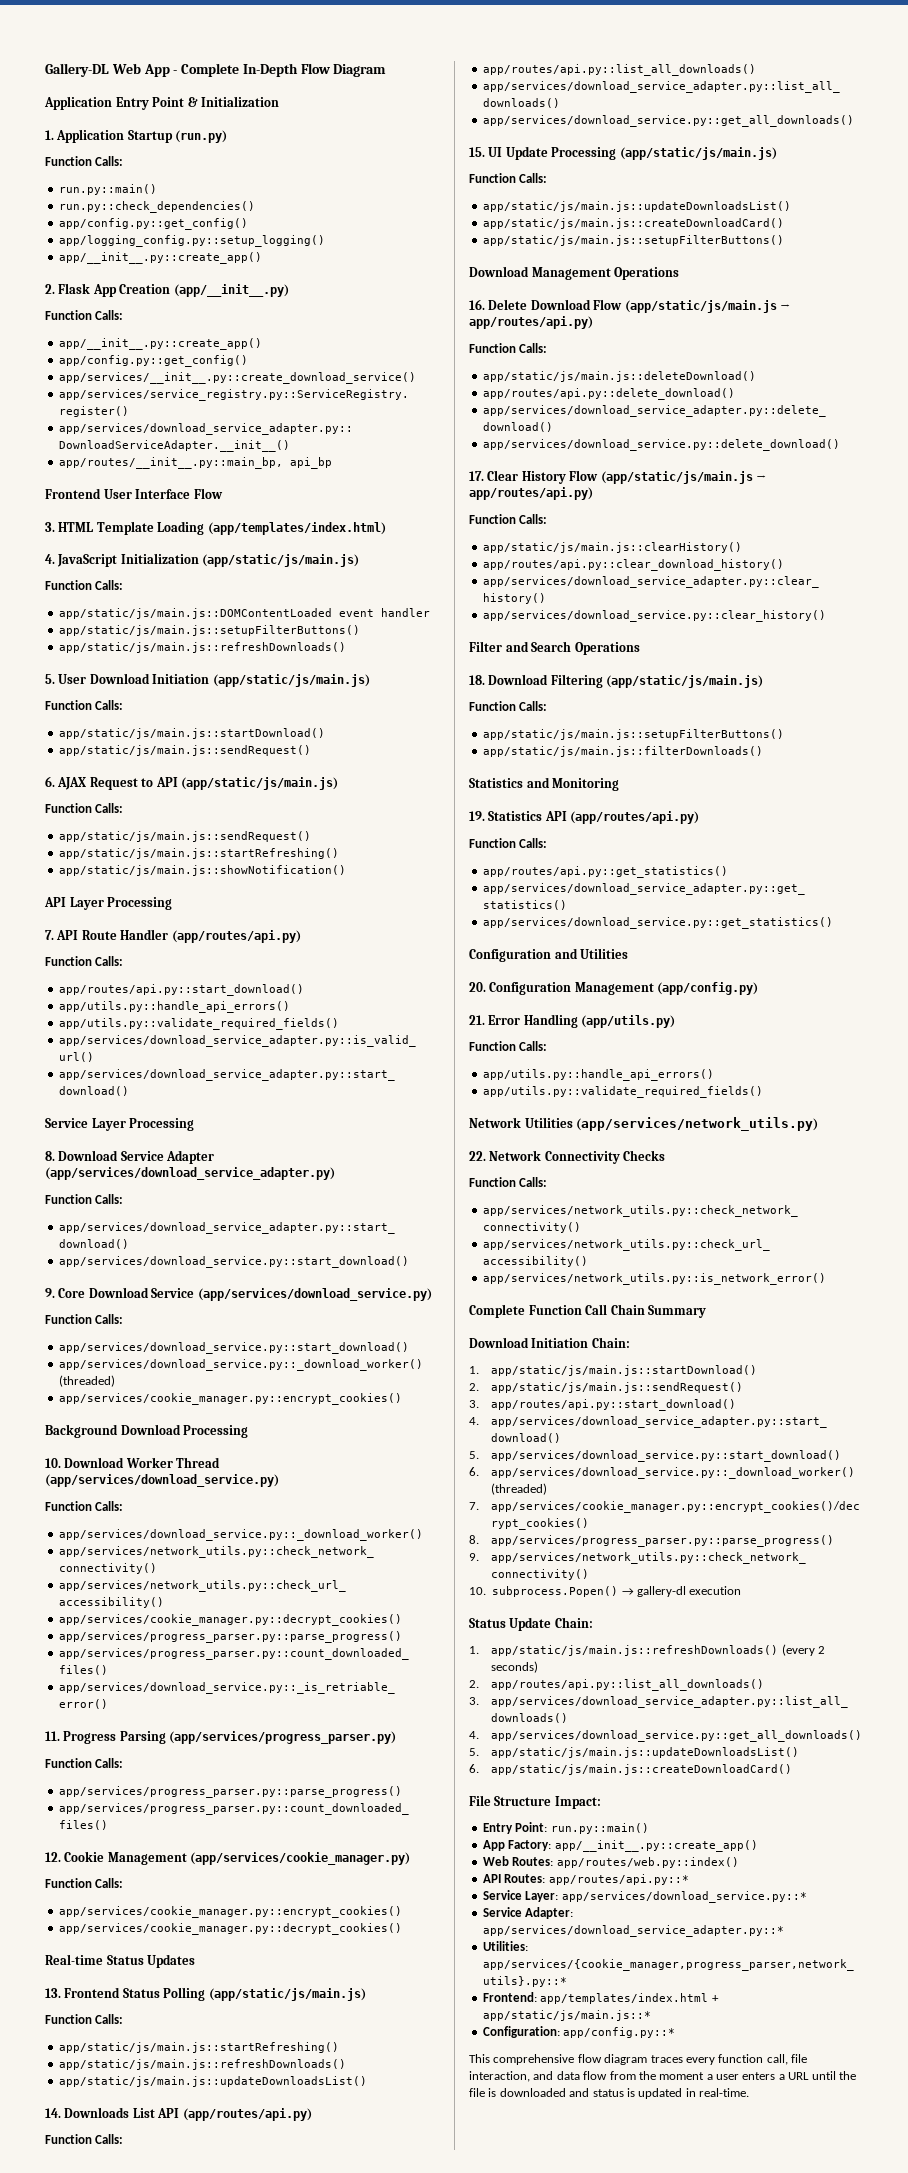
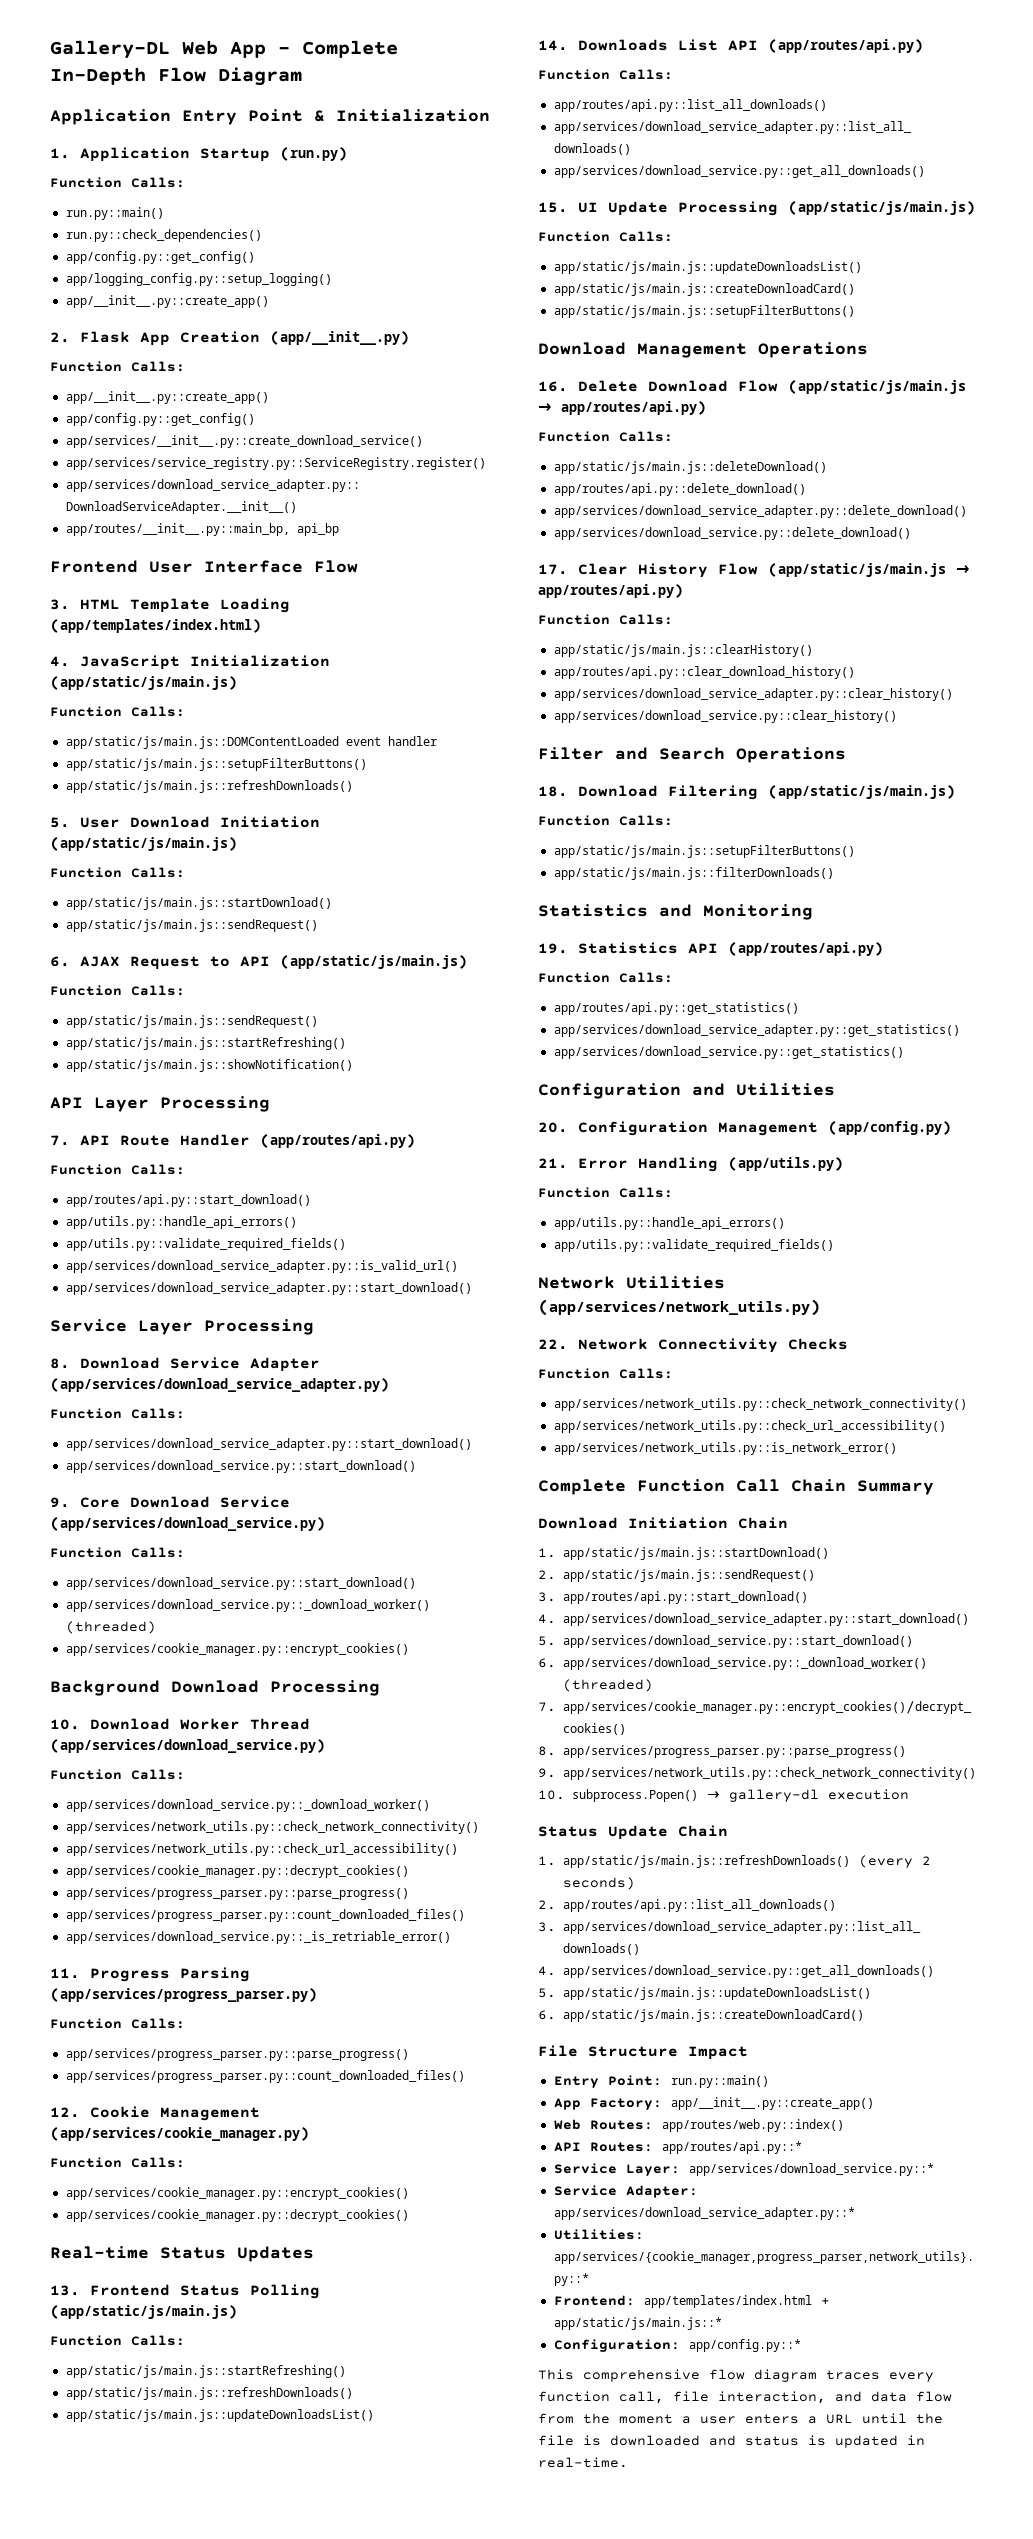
[591,1337,630,1348] Chain: -> [738,1517,788,1529] Chain
[554,1617,593,1628] Chain: -> [678,1825,728,1837] Chain
[554,1796,601,1809] Impact: -> [688,2046,748,2060] Impact

